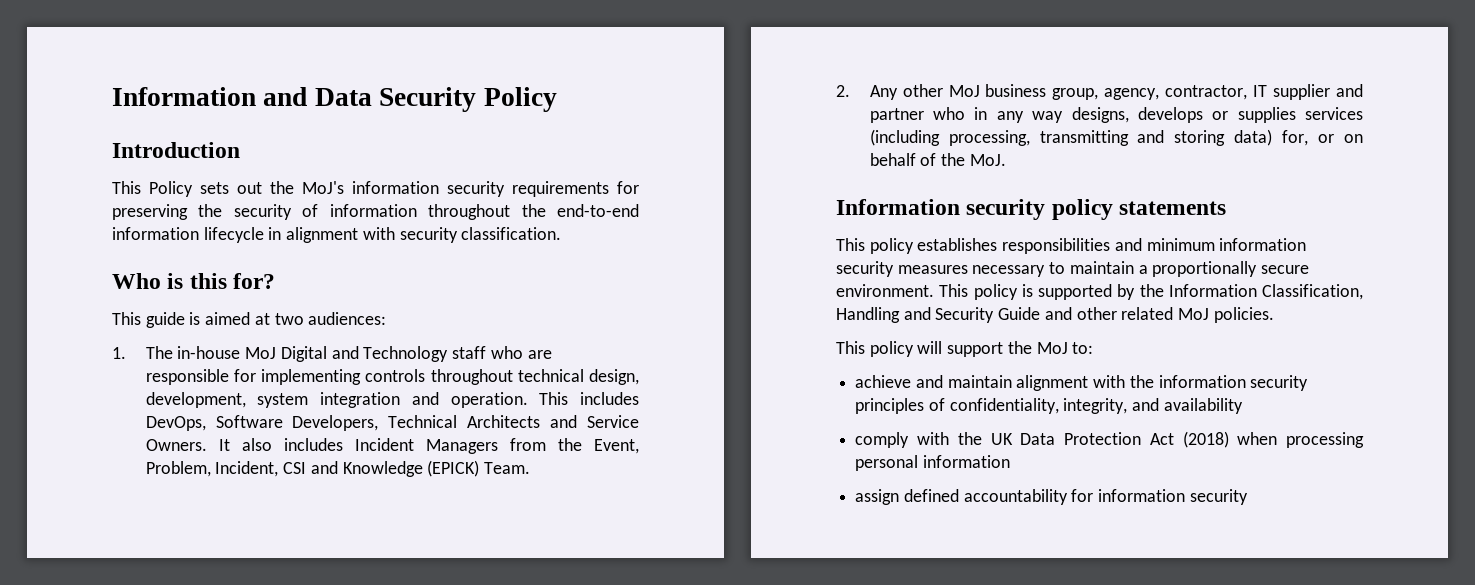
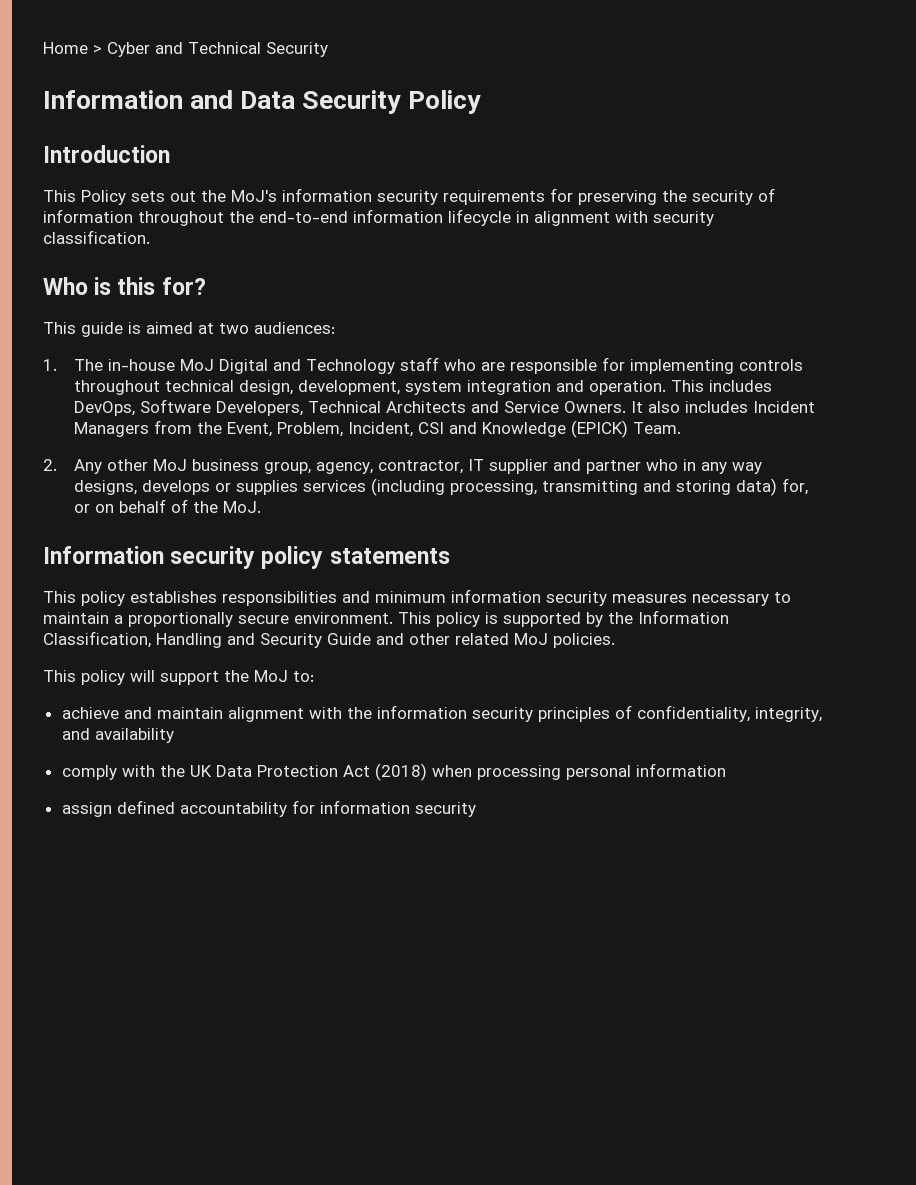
(112, 96) none -> [43,42,328,57] Home > Cyber and Technical Security //

